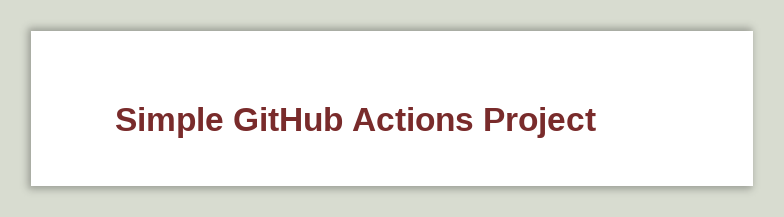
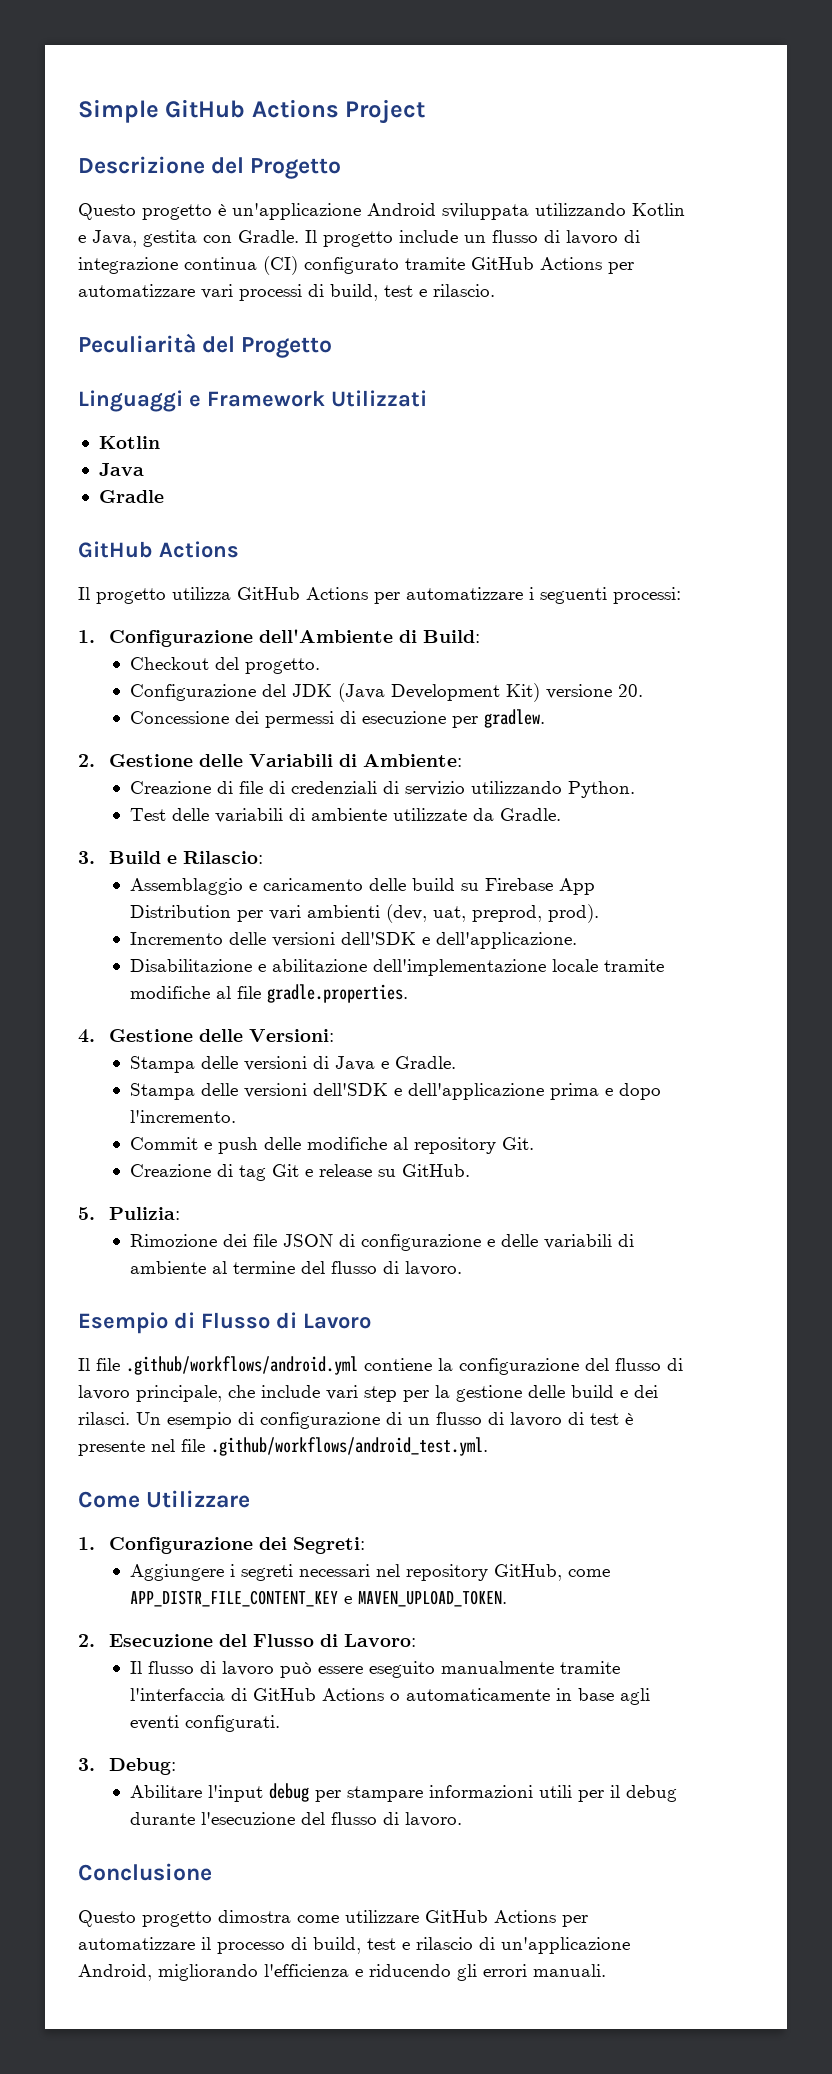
(597, 122) none -> [78,156,342,179] [78,203,685,220] [78,230,640,247] [78,256,634,275] [78,284,495,301] [78,333,333,358] [78,390,427,412] [98,436,160,449] [98,463,144,476] [98,490,164,503] [78,541,239,558] [78,587,681,604] [78,629,481,647] [129,657,320,674] [129,683,643,702] [129,709,545,728] [78,754,463,767] [129,781,635,798] [129,808,561,823] [78,851,264,864] [129,878,595,895] [129,904,599,923] [129,932,577,949] [129,959,664,976] [129,984,408,1003] [78,1029,335,1043] [129,1056,456,1073] [129,1083,661,1100] [129,1110,236,1123] [129,1137,534,1154] [129,1164,470,1181] [78,1207,181,1220] [129,1234,634,1251] [129,1261,462,1276] [78,1312,371,1334] [78,1356,683,1375] [78,1385,658,1402] [78,1412,633,1429] [78,1437,488,1456] [78,1490,251,1508] [78,1537,366,1554] [129,1564,610,1581] [129,1590,507,1607] [78,1634,417,1647] [129,1661,620,1678] [129,1688,650,1705] [129,1715,280,1732] [78,1758,177,1775] [129,1783,677,1802] [129,1812,462,1827] [78,1863,212,1881] [78,1910,588,1927] [78,1937,630,1954] [78,1964,606,1981] // Descrizione del Progetto // Questo progetto è un'applicazione Android sviluppata utilizzando Kotlin e Java, gestita con Gradle. Il progetto include un flusso di lavoro di integrazione continua (CI) configurato tramite GitHub Actions per automatizzare vari processi di build, test e rilascio. // Peculiarità del Progetto // Linguaggi e Framework Utilizzati // Kotlin // Java // Gradle // GitHub Actions // Il progetto utilizza GitHub Actions per automatizzare i seguenti processi: // 1. Configurazione dell'Ambiente di Build: // Checkout del progetto. // Configurazione del JDK (Java Development Kit) versione 20. // Concessione dei permessi di esecuzione per gradlew. // 2. Gestione delle Variabili di Ambiente: // Creazione di file di credenziali di servizio utilizzando Python. // Test delle variabili di ambiente utilizzate da Gradle. // 3. Build e Rilascio: // Assemblaggio e caricamento delle build su Firebase App Distribution per vari ambienti (dev, uat, preprod, prod). // Incremento delle versioni dell'SDK e dell'applicazione. // Disabilitazione e abilitazione dell'implementazione locale tramite modifiche al file gradle.properties. // 4. Gestione delle Versioni: // Stampa delle versioni di Java e Gradle. // Stampa delle versioni dell'SDK e dell'applicazione prima e dopo l'incremento. // Commit e push delle modifiche al repository Git. // Creazione di tag Git e release su GitHub. // 5. Pulizia: // Rimozione dei file JSON di configurazione e delle variabili di ambiente al termine del flusso di lavoro. // Esempio di Flusso di Lavoro // Il file .github/workflows/android.yml contiene la configurazione del flusso di lavoro principale, che include vari step per la gestione delle build e dei rilasci. Un esempio di configurazione di un flusso di lavoro di test è presente nel file .github/workflows/android_test.yml. // Come Utilizzare // 1. Configurazione dei Segreti: // Aggiungere i segreti necessari nel repository GitHub, come APP_DISTR_FILE_CONTENT_KEY e MAVEN_UPLOAD_TOKEN. // 2. Esecuzione del Flusso di Lavoro: // Il flusso di lavoro può essere eseguito manualmente tramite l'interfaccia di GitHub Actions o automaticamente in base agli eventi configurati. // 3. Debug: // Abilitare l'input debug per stampare informazioni utili per il debug durante l'esecuzione del flusso di lavoro. // Conclusione // Questo progetto dimostra come utilizzare GitHub Actions per automatizzare il processo di build, test e rilascio di un'applicazione Android, migliorando l'efficienza e riducendo gli errori manuali.

